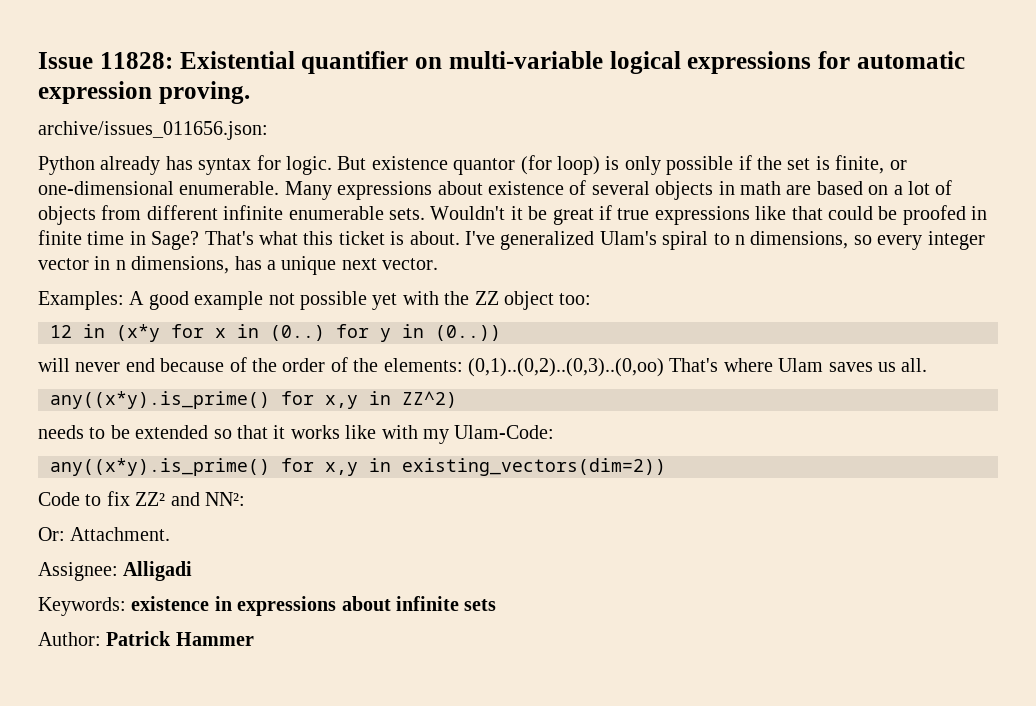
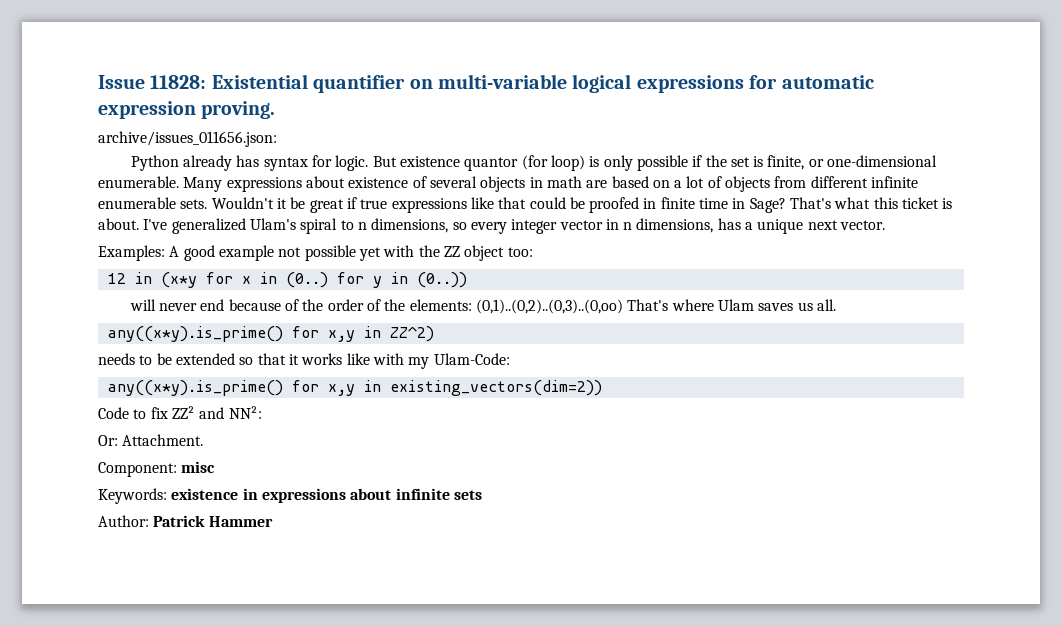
[38,561,193,581] Assignee: Alligadi -> [98,461,216,477] Component: misc

